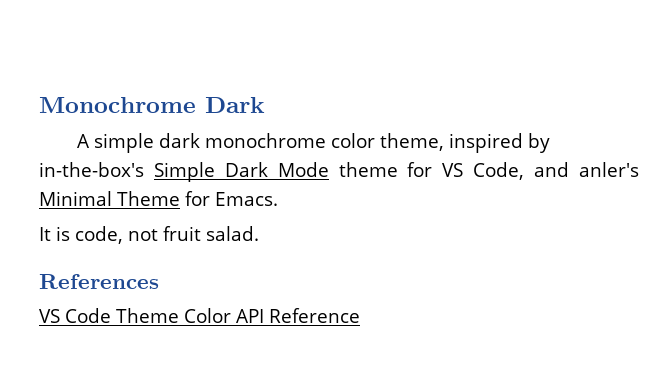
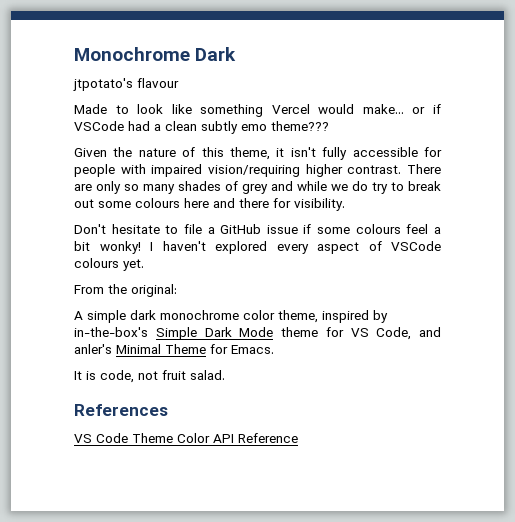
(265, 105) none -> [73,78,179,91] [74,104,441,117] [74,121,329,134] [74,147,442,160] [74,164,441,177] [74,181,441,194] [74,198,345,211] [74,224,441,234] [74,241,441,254] [74,258,144,271] [74,284,177,297] // jtpotato's flavour // Made to look like something Vercel would make... or if VSCode had a clean subtly emo theme??? // Given the nature of this theme, it isn't fully accessible for people with impaired vision/requiring higher contrast. There are only so many shades of grey and while we do try to break out some colours here and there for visibility. // Don't hesitate to file a GitHub issue if some colours feel a bit wonky! I haven't explored every aspect of VSCode colours yet. // From the original:

